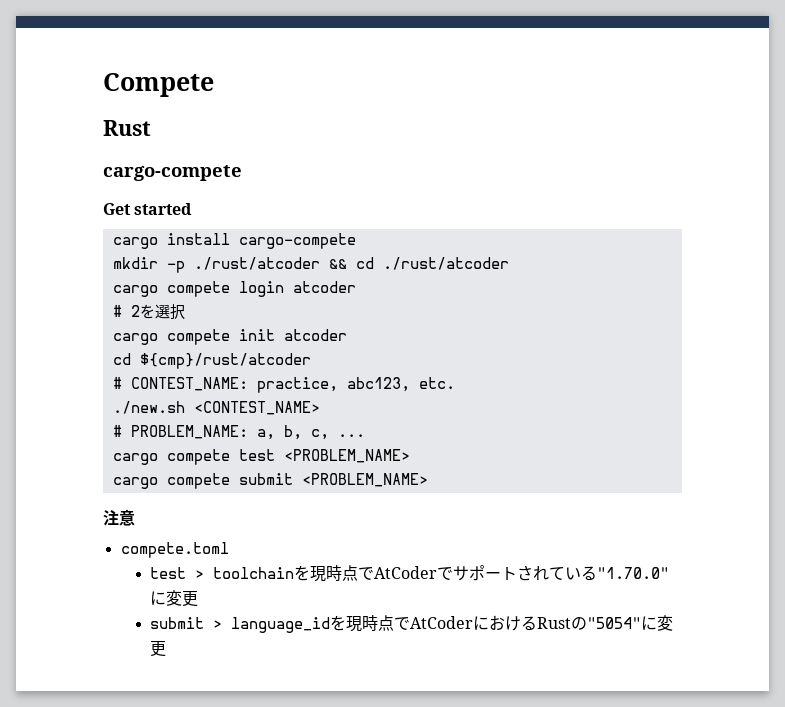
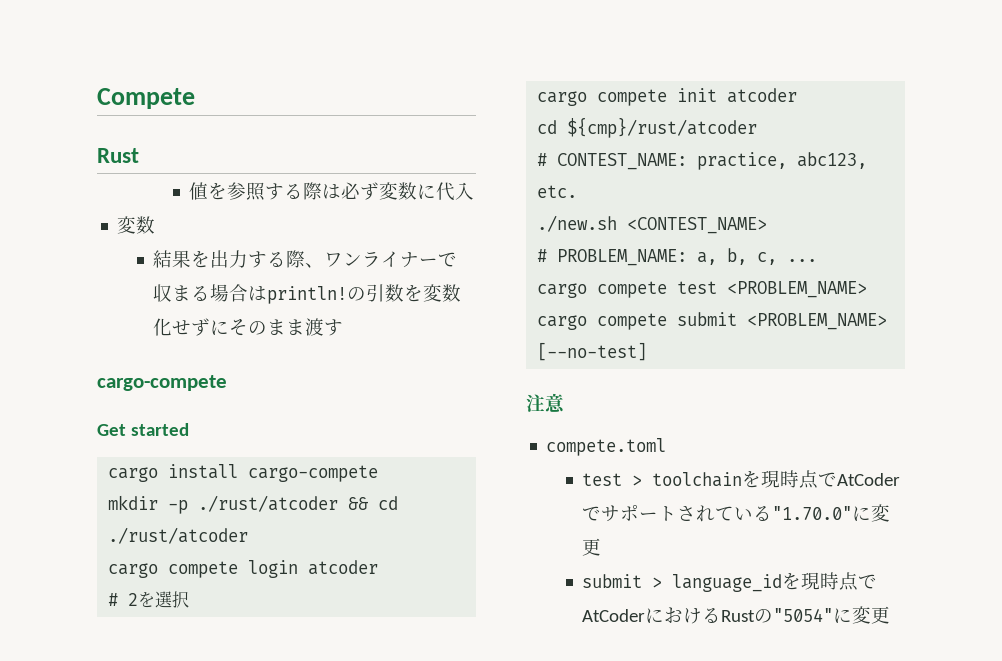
(151, 128) none -> [189,182,475,201] [117,216,156,234] [153,250,458,268] [153,284,462,304] [153,318,344,336] // 値を参照する際は必ず変数に代入 // 変数 // 結果を出力する際、ワンライナーで収まる場合はprintln!の引数を変数化せずにそのまま渡す
(428, 480) none -> [537,342,648,361] [--no-test]

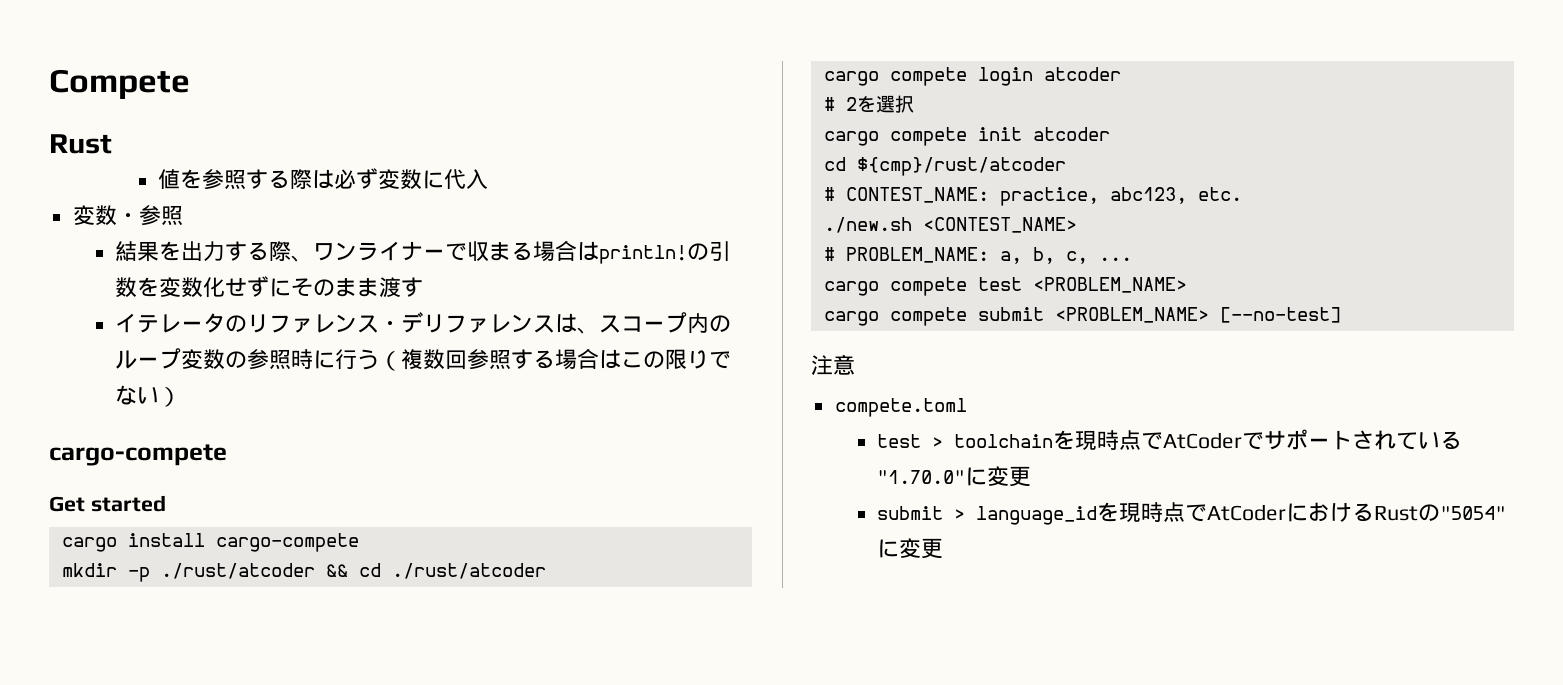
(156, 225) none -> [116,205,183,226] ・参照
(344, 327) none -> [115,312,732,334] [115,348,732,371] [115,385,182,407] // イテレータのリファレンス・デリファレンスは、スコープ内のループ変数の参照時に行う（複数回参照する場合はこの限りでない）

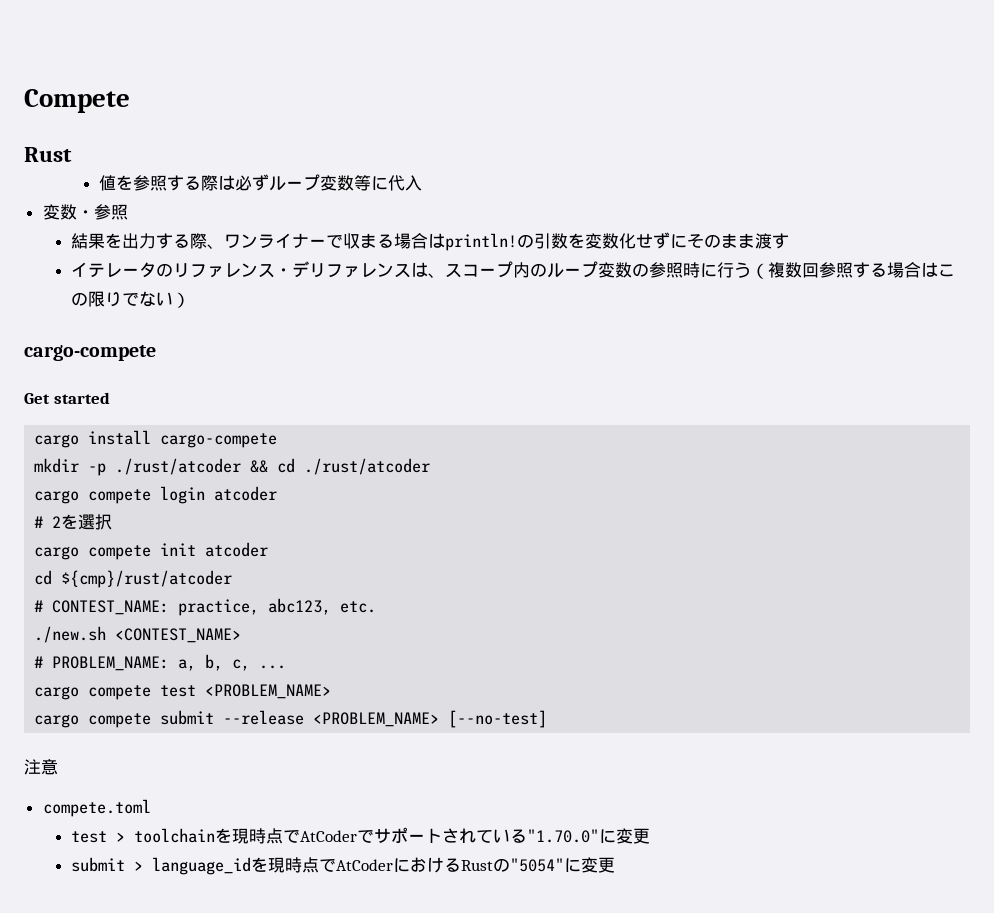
[378,169,423,190] 変数 -> [269,174,372,191] ループ変数等
(1044, 314) none -> [223,710,305,725] --release

